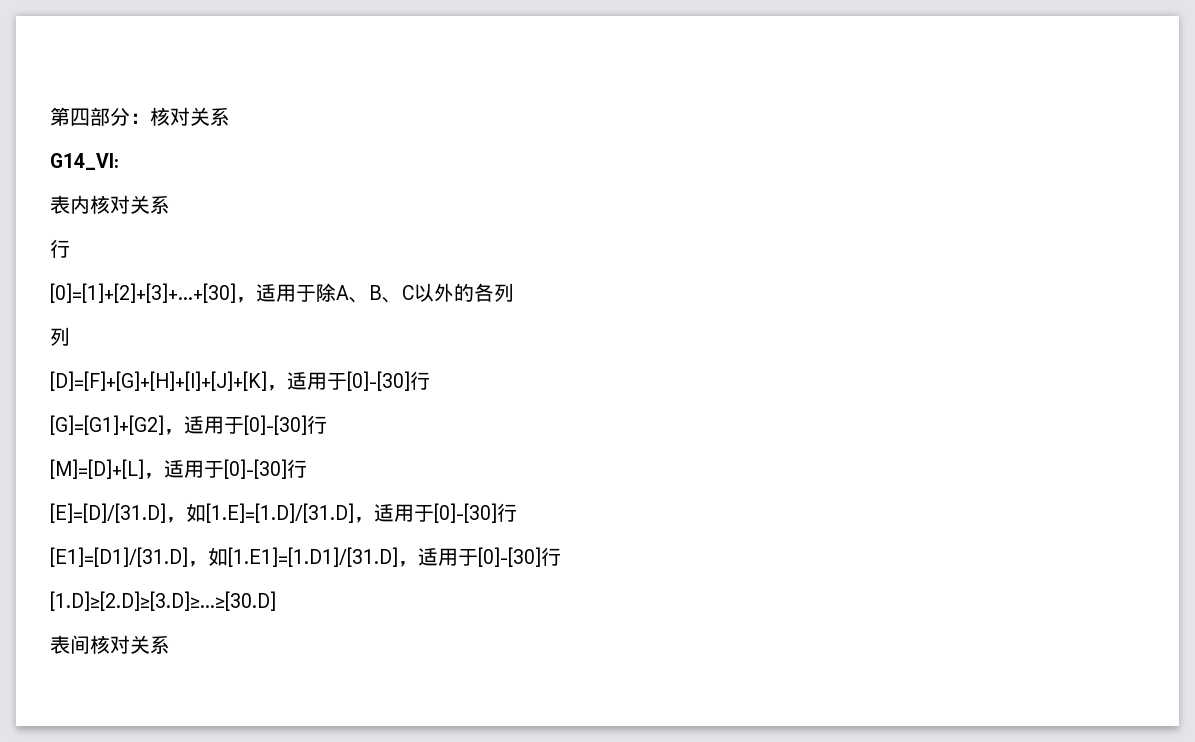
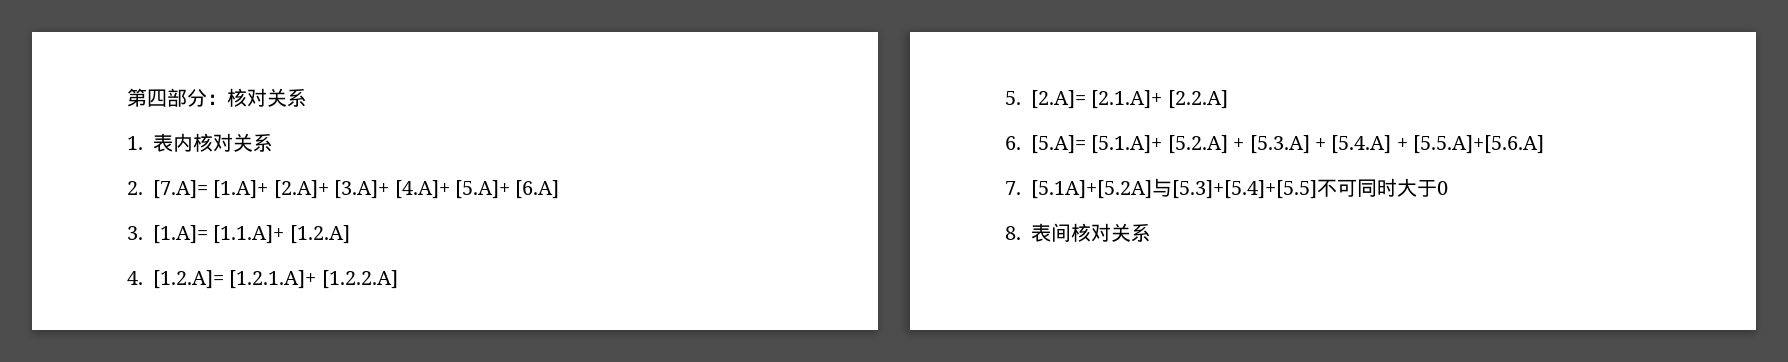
[50,153,119,170] G14_VI: // -> [127,136,143,150] 1.
[50,239,70,258] [50,283,514,303] [50,327,70,346] [50,371,430,391] [50,415,327,435] [50,459,307,479] [50,503,517,523] [50,547,561,567] [50,591,276,611] 行 // [0]=[1]+[2]+[3]+...+[30]，适用于除A、B、C以外的各列 // 列 // [D]=[F]+[G]+[H]+[I]+[J]+[K]，适用于[0]-[30]行 // [G]=[G1]+[G2]，适用于[0]-[30]行 // [M]=[D]+[L]，适用于[0]-[30]行 // [E]=[D]/[31.D]，如[1.E]=[1.D]/[31.D]，适用于[0]-[30]行 // [E1]=[D1]/[31.D]，如[1.E1]=[1.D1]/[31.D]，适用于[0]-[30]行 // [1.D]≥[2.D]≥[3.D]≥...≥[30.D] // -> [127,180,560,199] [127,225,350,244] [127,270,398,289] [1005,90,1228,109] [1005,135,1545,154] [1005,178,1448,199] [1005,226,1021,240] 2. [7.A]= [1.A]+ [2.A]+ [3.A]+ [4.A]+ [5.A]+ [6.A] // 3. [1.A]= [1.1.A]+ [1.2.A] // 4. [1.2.A]= [1.2.1.A]+ [1.2.2.A] // 5. [2.A]= [2.1.A]+ [2.2.A] // 6. [5.A]= [5.1.A]+ [5.2.A] + [5.3.A] + [5.4.A] + [5.5.A]+[5.6.A] // 7. [5.1A]+[5.2A]与[5.3]+[5.4]+[5.5]不可同时大于0 // 8.

